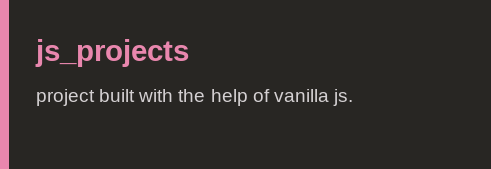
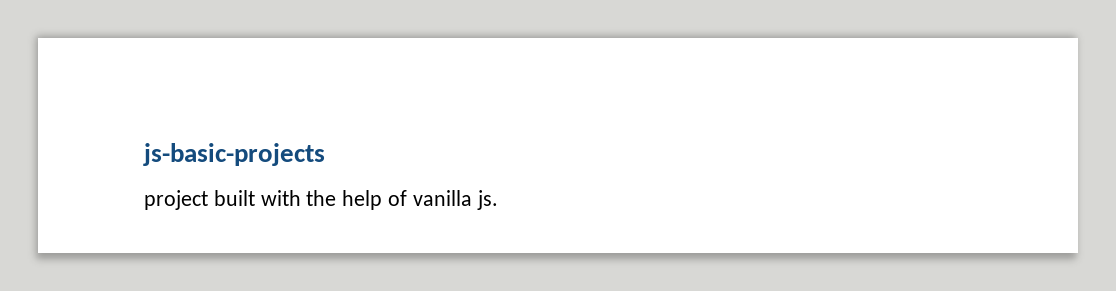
[35,39,189,67] js_projects -> [143,143,325,166] js-basic-projects

